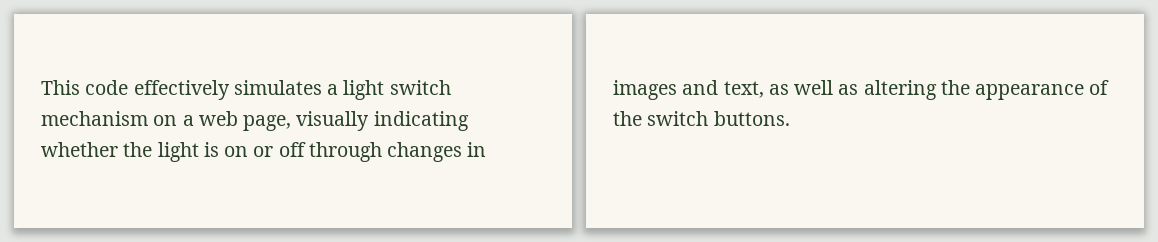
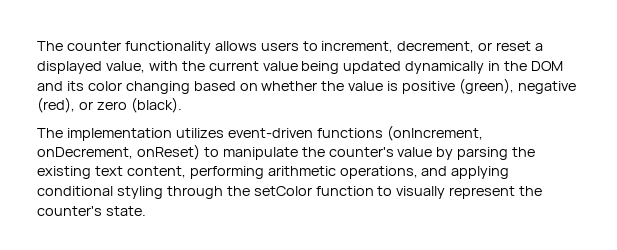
[41,80,451,100] [41,111,469,131] [41,142,487,162] [613,80,1110,100] [613,111,790,126] This code effectively simulates a light switch mechanism on a web page, visually indicating whether the light is on or off through changes in images and text, as well as altering the appearance of the switch buttons. -> [37,41,544,54] [37,61,564,74] [37,78,576,94] [37,97,182,113] [37,125,483,141] [37,144,536,160] [37,166,510,179] [37,186,543,199] [37,206,146,216] The counter functionality allows users to increment, decrement, or reset a displayed value, with the current value being updated dynamically in the DOM and its color changing based on whether the value is positive (green), negative (red), or zero (black). // The implementation utilizes event-driven functions (onIncrement, onDecrement, onReset) to manipulate the counter's value by parsing the existing text content, performing arithmetic operations, and applying conditional styling through the setColor function to visually represent the counter's state.

